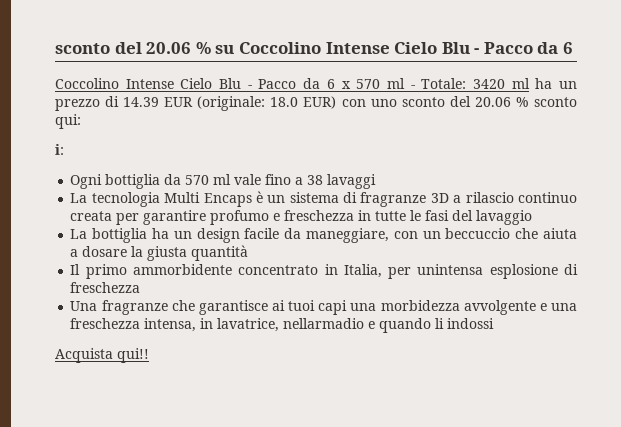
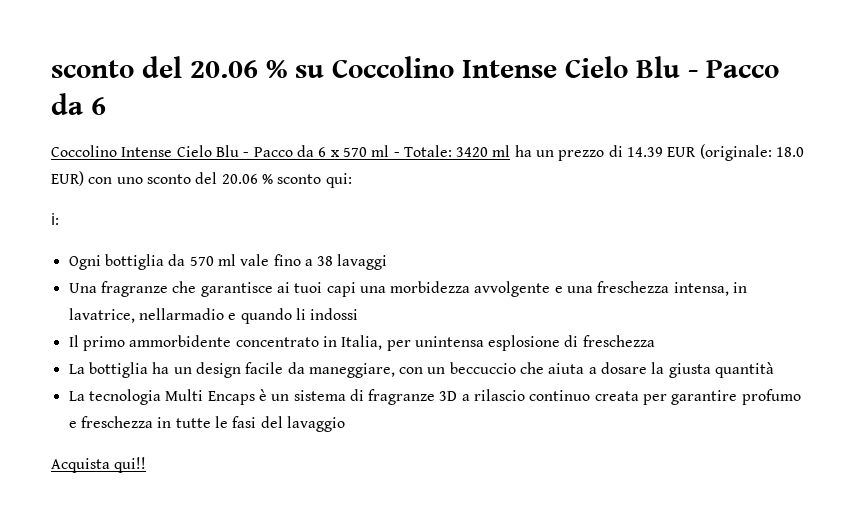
(377, 181) none -> [68,281,748,297] [68,308,359,324] [68,335,655,351] [68,362,775,378] // Una fragranze che garantisce ai tuoi capi una morbidezza avvolgente e una freschezza intensa, in lavatrice, nellarmadio e quando li indossi // Il primo ammorbidente concentrato in Italia, per unintensa esplosione di freschezza // La bottiglia ha un design facile da maneggiare, con un beccuccio che aiuta a dosare la giusta quantità
[70,228,578,243] [70,245,249,261] [70,264,578,279] [70,282,141,293] [70,300,577,315] [70,318,495,333] // La bottiglia ha un design facile da maneggiare, con un beccuccio che aiuta a dosare la giusta quantità // Il primo ammorbidente concentrato in Italia, per unintensa esplosione di freschezza // Una fragranze che garantisce ai tuoi capi una morbidezza avvolgente e una freschezza intensa, in lavatrice, nellarmadio e quando li indossi -> (345, 424) none

